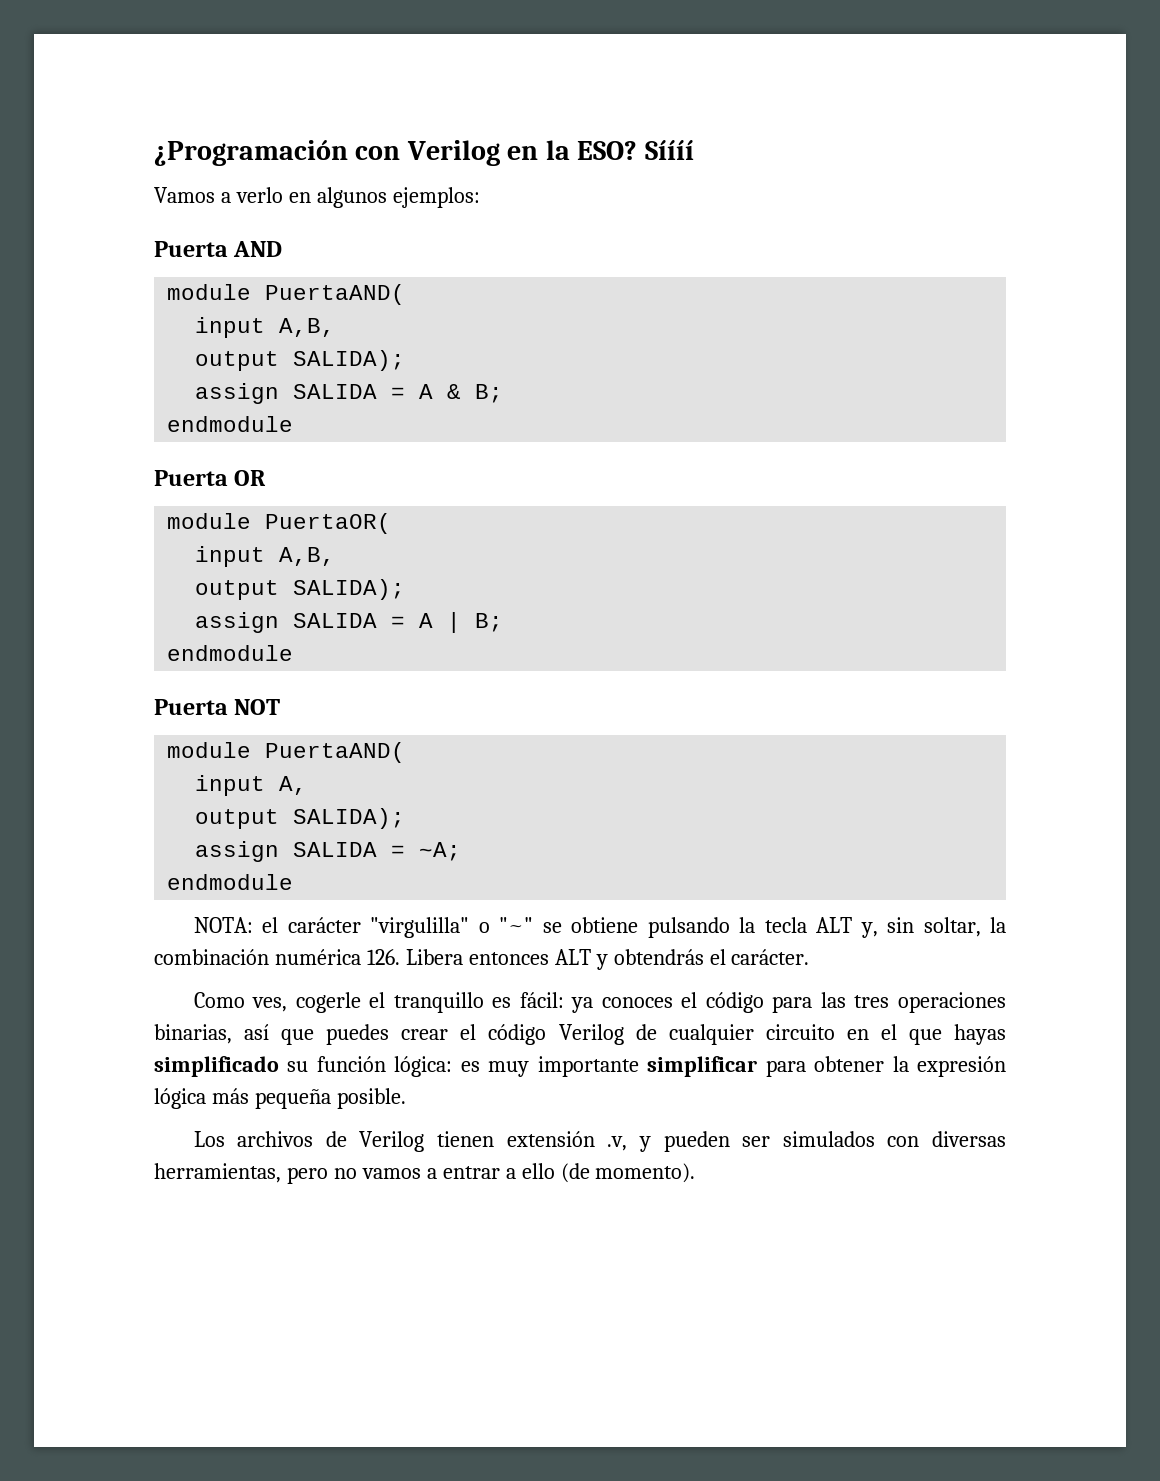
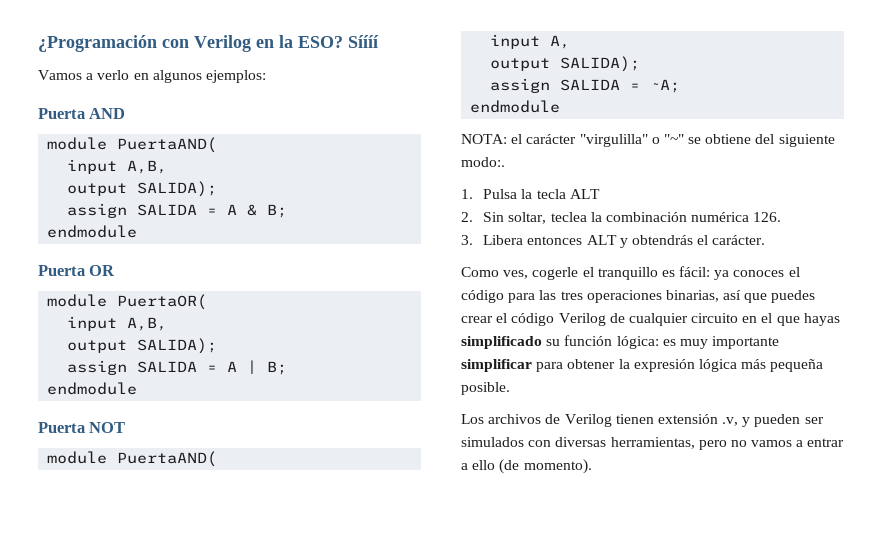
[647,917,730,938] pulsando -> [755,134,835,147] [461,157,505,167] [461,189,518,199] del siguiente modo:. // 1. Pulsa
[860,917,981,938] y, sin soltar, -> [461,212,587,224] // 2. Sin soltar, teclea
(400, 957) none -> [461,235,473,245] // 3.

